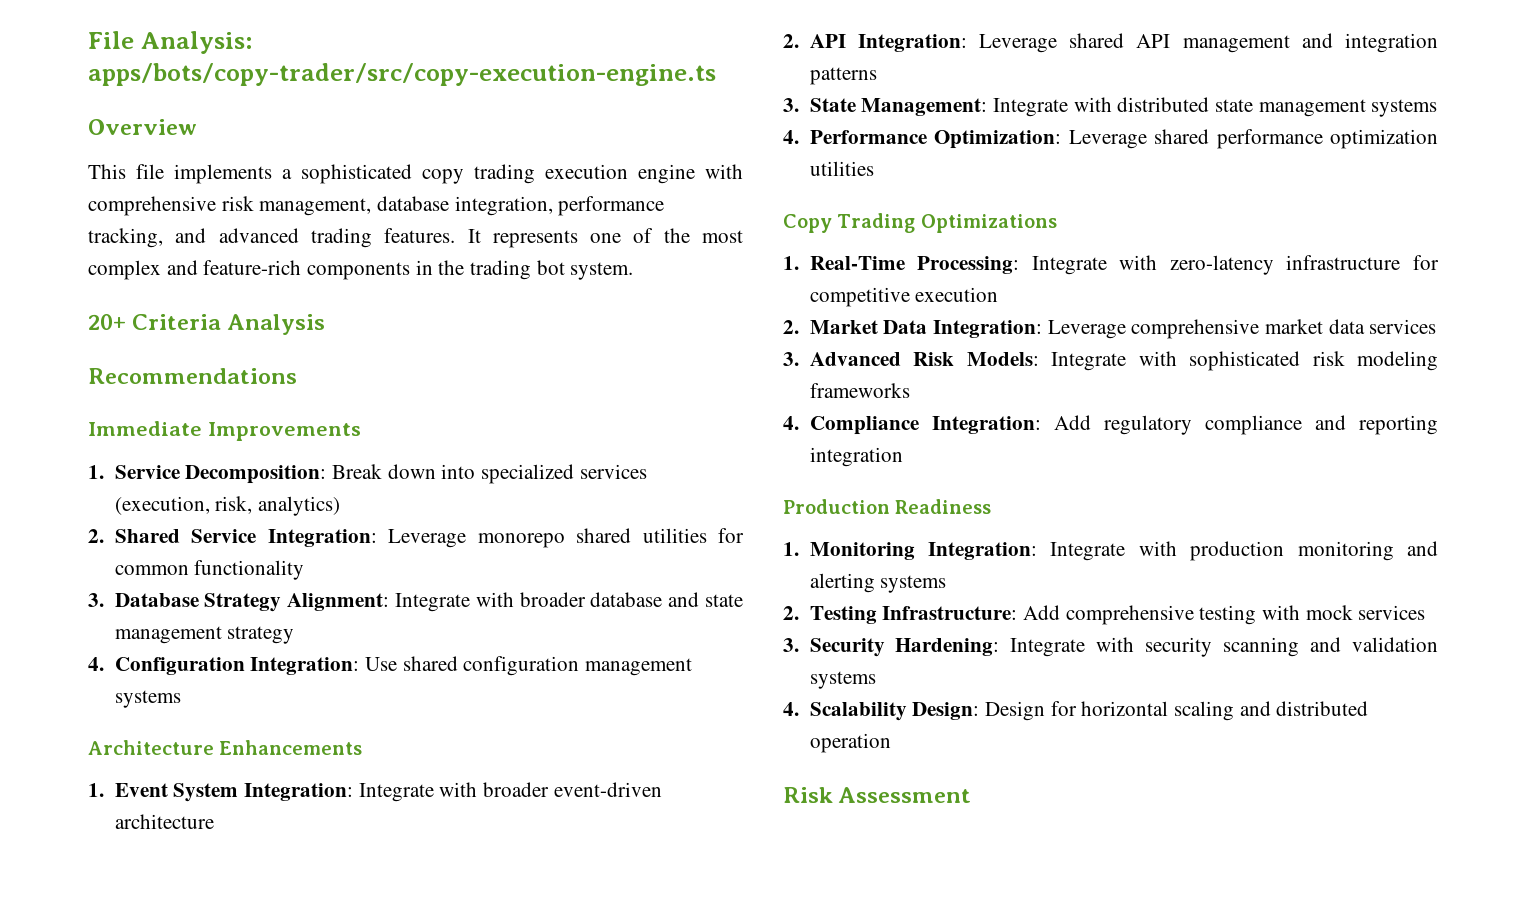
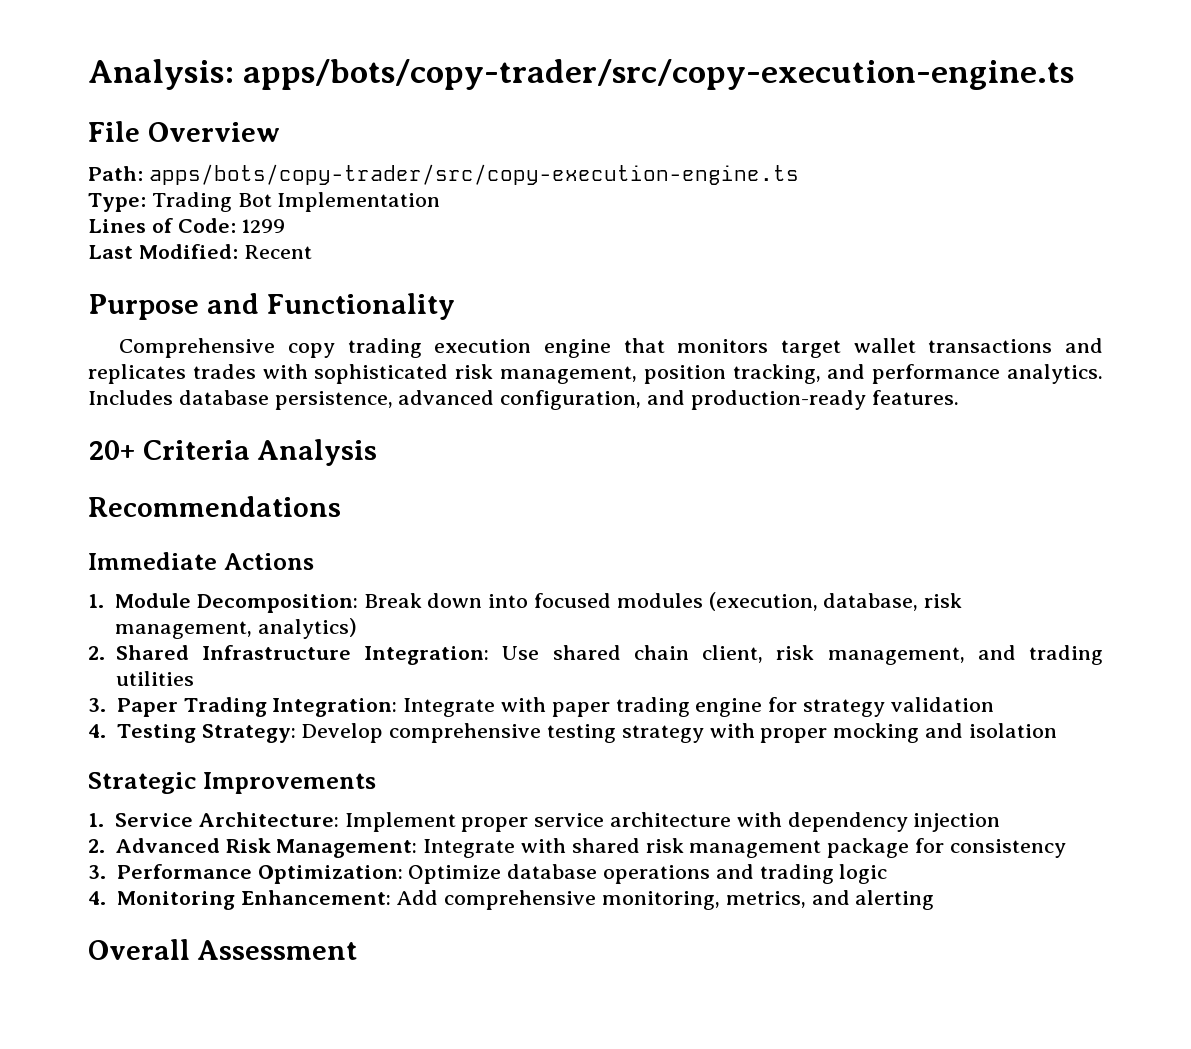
[88,31,134,49] File -> (88, 74) none
(716, 74) none -> [88,121,140,142] File
[88,164,743,184] [88,196,665,216] [88,228,743,248] [88,260,634,280] This file implements a sophisticated copy trading execution engine with comprehensive risk management, database integration, performance tracking, and advanced trading features. It represents one of the most complex and feature-rich components in the trading bot system. -> [88,164,799,185] [88,192,441,212] [88,218,286,233] [88,244,312,259] [88,293,455,320] [119,338,1103,358] [88,364,1103,384] [88,390,959,410] Path: apps/bots/copy-trader/src/copy-execution-engine.ts // Type: Trading Bot Implementation // Lines of Code: 1299 // Last Modified: Recent // Purpose and Functionality // Comprehensive copy trading execution engine that monitors target wallet transactions and replicates trades with sophisticated risk management, position tracking, and performance analytics. Includes database persistence, advanced configuration, and production-ready features.
[207,422,361,441] [88,464,647,484] [114,496,340,516] [88,528,744,548] [114,560,305,580] [88,592,743,612] [114,626,295,644] [88,656,692,676] [114,690,181,708] [88,740,363,755] [88,782,662,802] [114,814,214,829] [783,33,1438,53] [809,67,877,85] [783,97,1438,117] [783,129,1438,149] [809,161,874,176] [783,213,1057,233] [783,255,1439,275] [809,287,999,307] [783,319,1437,339] [783,351,1438,371] [809,383,910,398] [783,415,1438,435] [809,447,903,467] [783,499,992,514] [783,541,1438,561] [809,573,947,593] [783,605,1426,625] [783,637,1438,657] [809,671,876,689] [783,701,1369,721] [809,733,891,753] [783,787,833,803] Improvements // 1. Service Decomposition: Break down into specialized services (execution, risk, analytics) // 2. Shared Service Integration: Leverage monorepo shared utilities for common functionality // 3. Database Strategy Alignment: Integrate with broader database and state management strategy // 4. Configuration Integration: Use shared configuration management systems // Architecture Enhancements // 1. Event System Integration: Integrate with broader event-driven architecture // 2. API Integration: Leverage shared API management and integration patterns // 3. State Management: Integrate with distributed state management systems // 4. Performance Optimization: Leverage shared performance optimization utilities // Copy Trading Optimizations // 1. Real-Time Processing: Integrate with zero-latency infrastructure for competitive execution // 2. Market Data Integration: Leverage comprehensive market data services // 3. Advanced Risk Models: Integrate with sophisticated risk modeling frameworks // 4. Compliance Integration: Add regulatory compliance and reporting integration // Production Readiness // 1. Monitoring Integration: Integrate with production monitoring and alerting systems // 2. Testing Infrastructure: Add comprehensive testing with mock services // 3. Security Hardening: Integrate with security scanning and validation systems // 4. Scalability Design: Design for horizontal scaling and distributed operation // Risk -> [223,553,314,570] [88,592,963,613] [114,618,357,639] [88,645,1104,665] [115,671,194,686] [88,697,994,717] [88,723,1057,743] [88,772,376,794] [88,812,1001,832] [88,838,1066,858] [88,864,888,884] [88,890,935,910] [88,939,190,960] Actions // 1. Module Decomposition: Break down into focused modules (execution, database, risk management, analytics) // 2. Shared Infrastructure Integration: Use shared chain client, risk management, and trading utilities // 3. Paper Trading Integration: Integrate with paper trading engine for strategy validation // 4. Testing Strategy: Develop comprehensive testing strategy with proper mocking and isolation // Strategic Improvements // 1. Service Architecture: Implement proper service architecture with dependency injection // 2. Advanced Risk Management: Integrate with shared risk management package for consistency // 3. Performance Optimization: Optimize database operations and trading logic // 4. Monitoring Enhancement: Add comprehensive monitoring, metrics, and alerting // Overall

